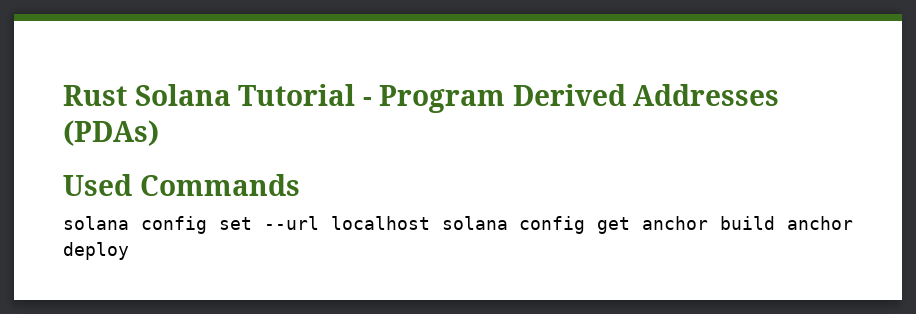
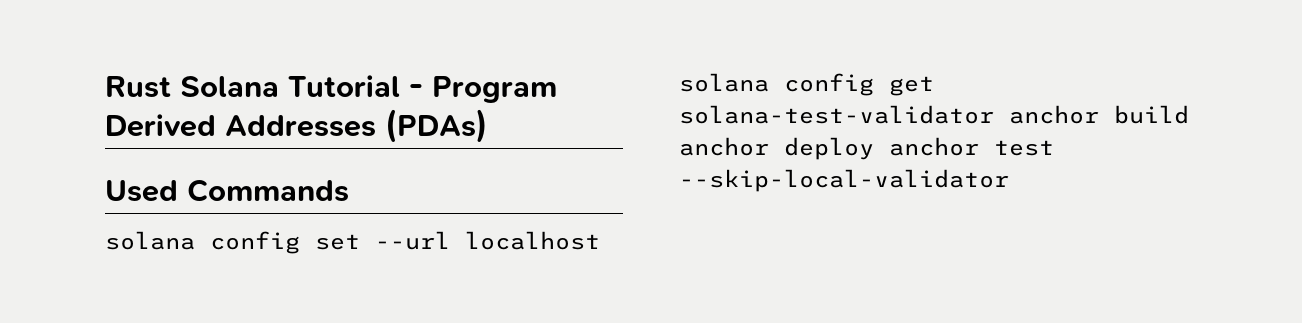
(631, 225) none -> [679,105,994,124] solana-test-validator
(129, 251) none -> [889,137,1054,156] [679,169,1009,192] anchor test --skip-local-validator

